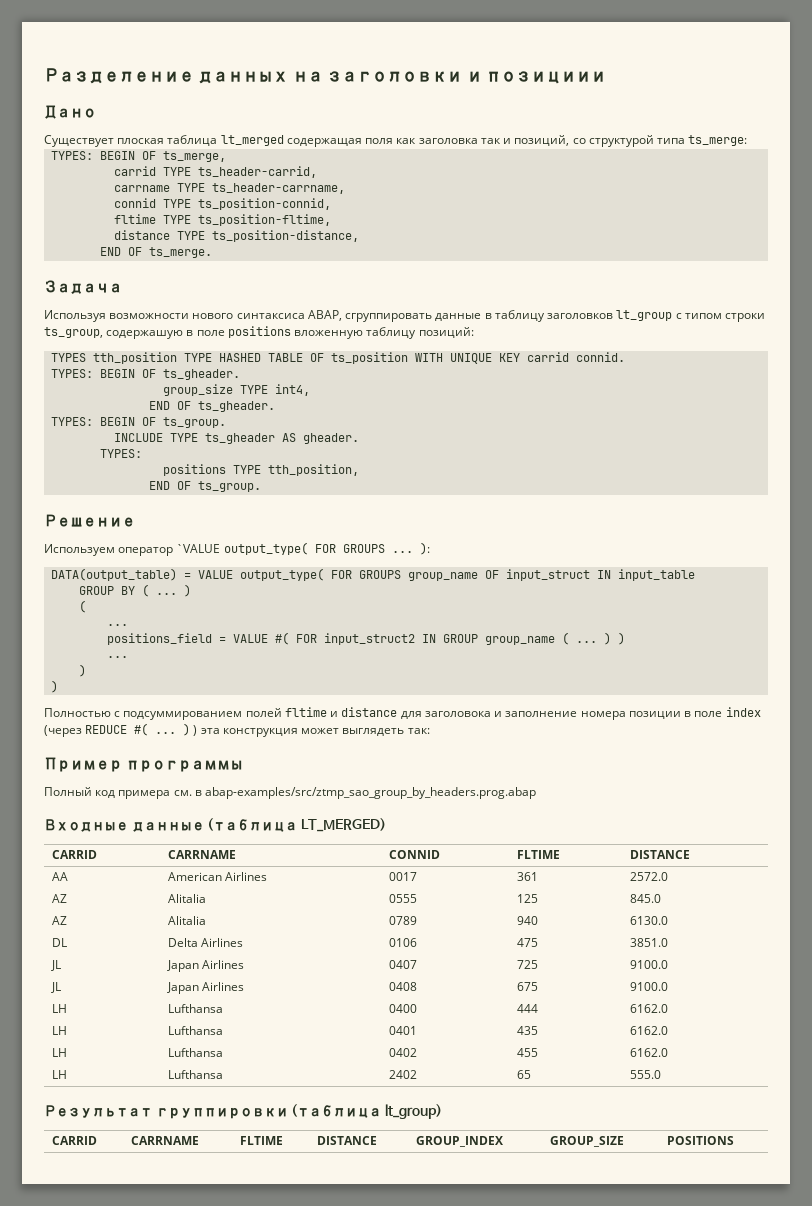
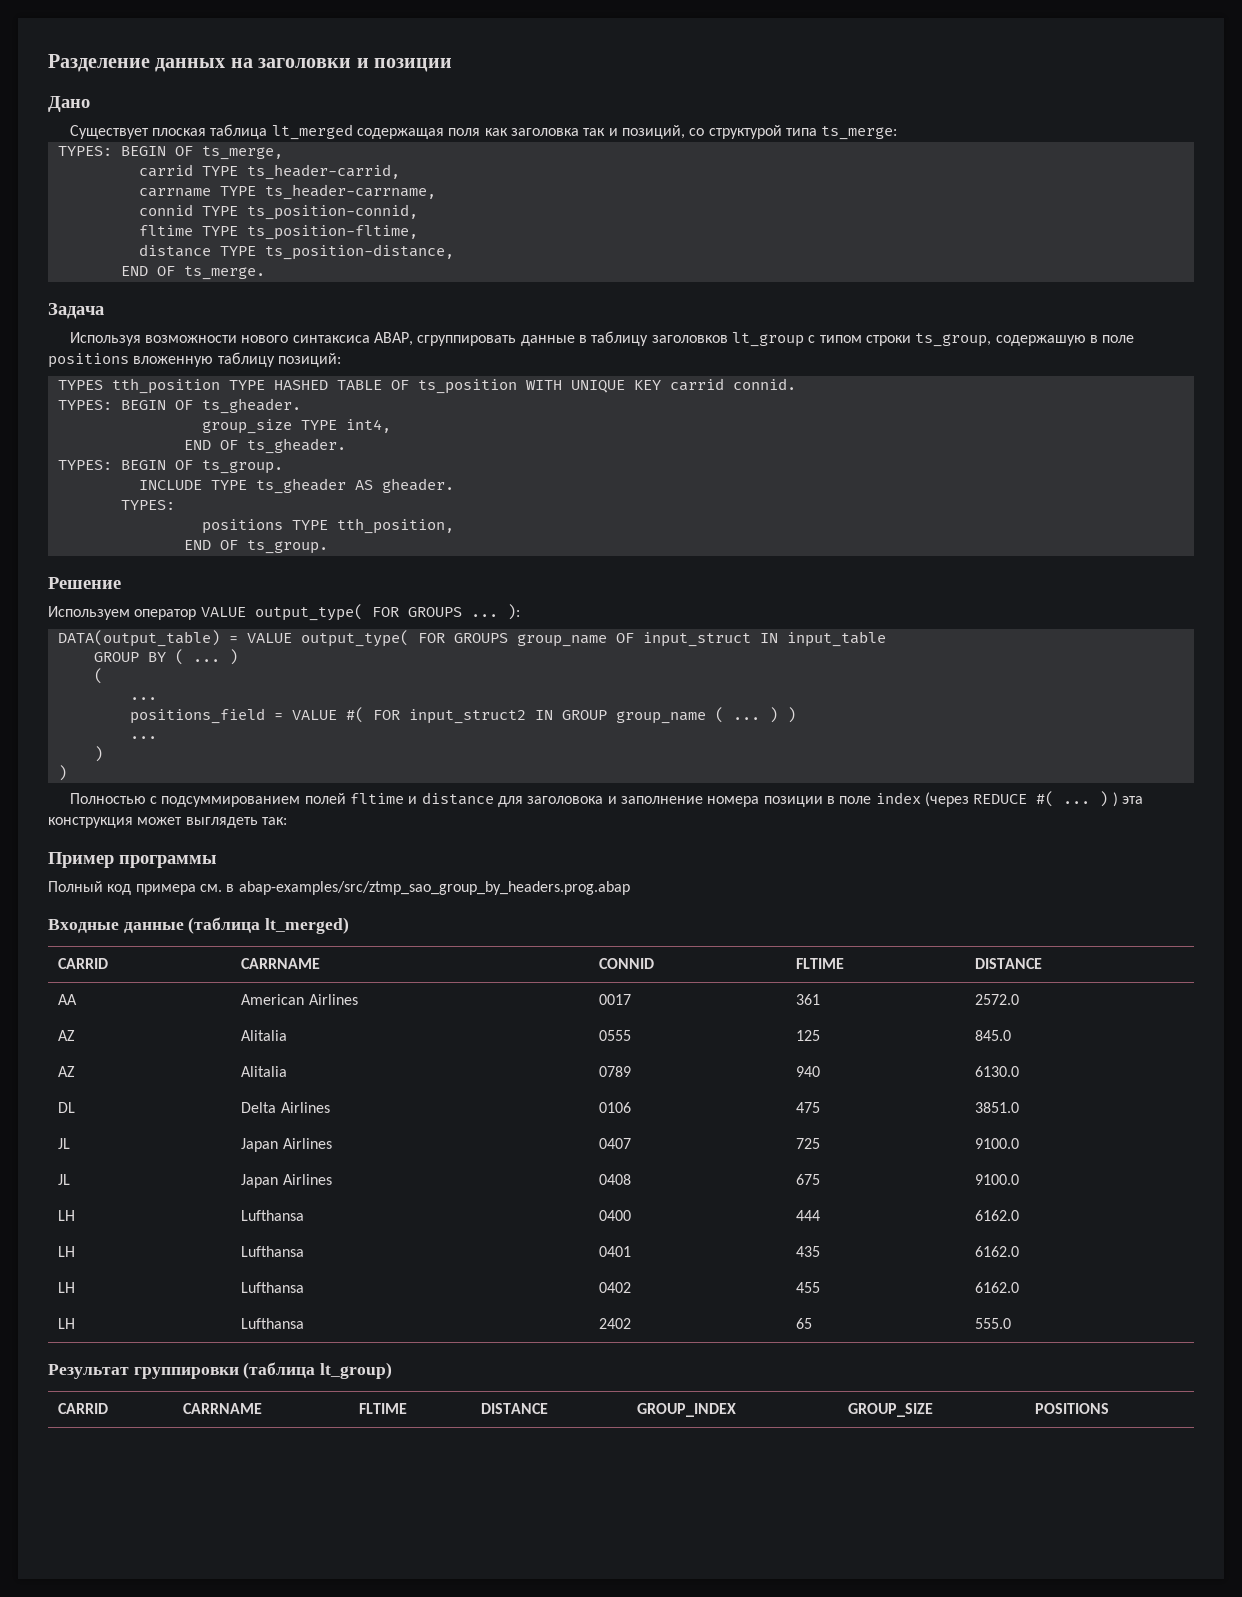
[486,71,607,84] позициии -> [374,58,452,72] позиции
[176,544,221,553] `VALUE -> [200,607,246,617] VALUE
[300,818,386,832] LT_MERGED) -> [265,917,350,934] lt_merged)

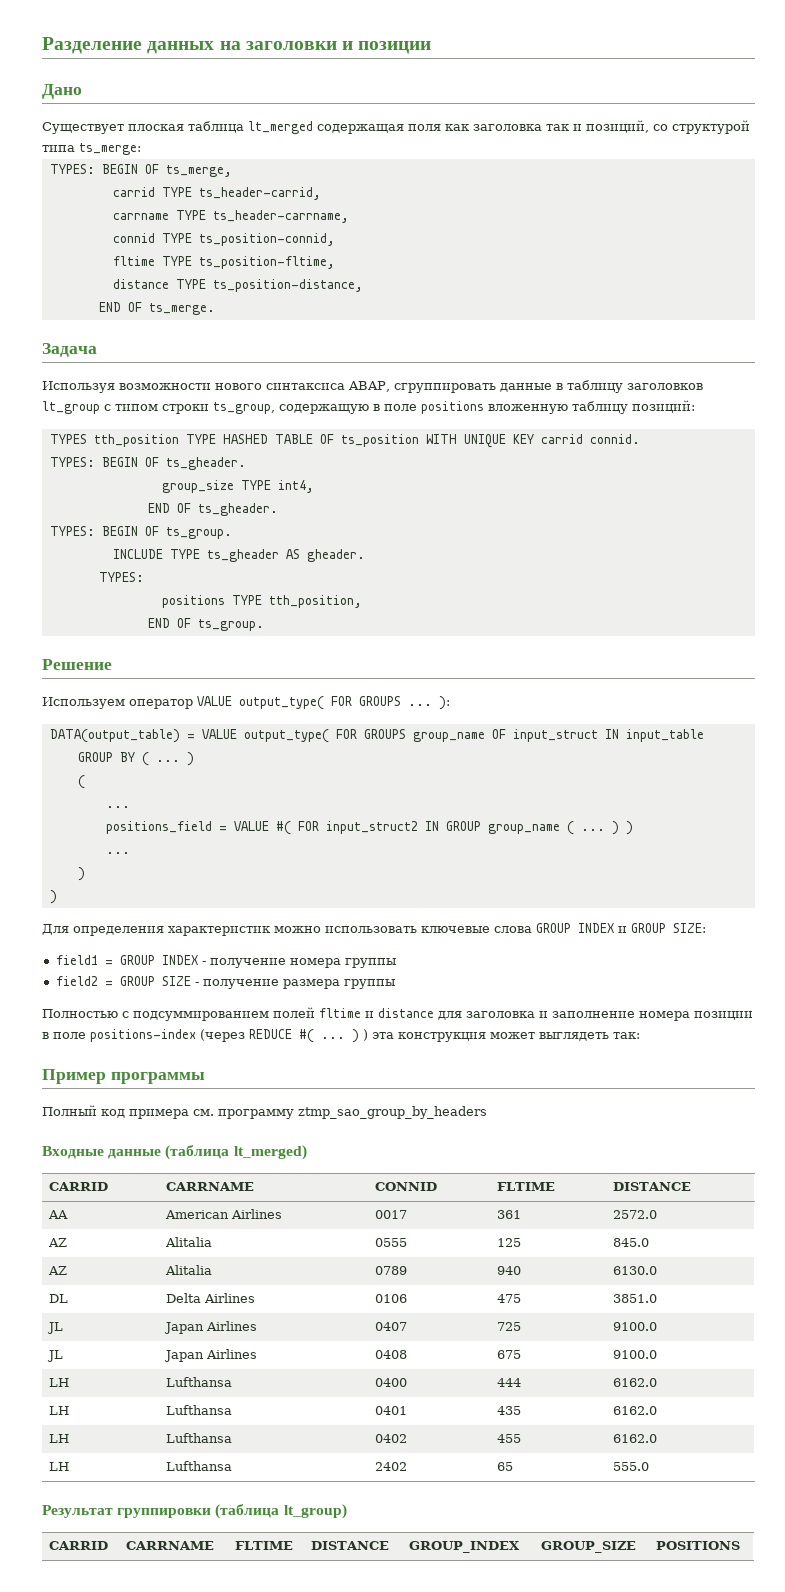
[995,335,1086,346] содержашую -> [279,404,369,414] содержащую
(67, 773) none -> [42,923,706,936] [55,955,396,968] [55,976,395,989] // Для определения характеристик можно использовать ключевые слова GROUP INDEX и GROUP SIZE: // field1 = GROUP INDEX - получение номера группы // field2 = GROUP SIZE - получение размера группы
[527,796,604,804] заголовока -> [466,1011,535,1018] заголовка
[875,792,921,804] index -> [90,1029,196,1042] positions-index
[226,881,630,895] в abap-examples/src/ztmp_sao_group_by_headers.prog.abap -> [218,1106,487,1119] программу ztmp_sao_group_by_headers

